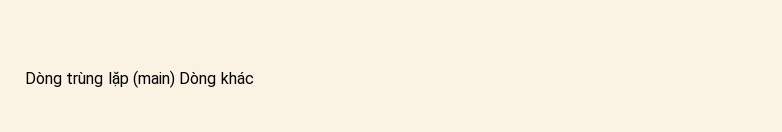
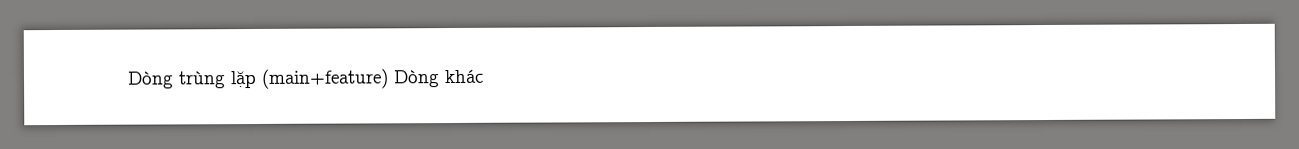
[132,70,175,88] (main) -> [261,68,389,89] (main+feature)

